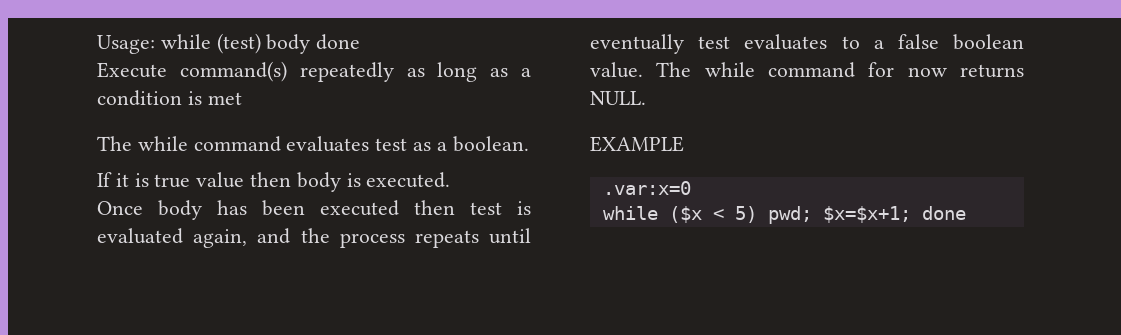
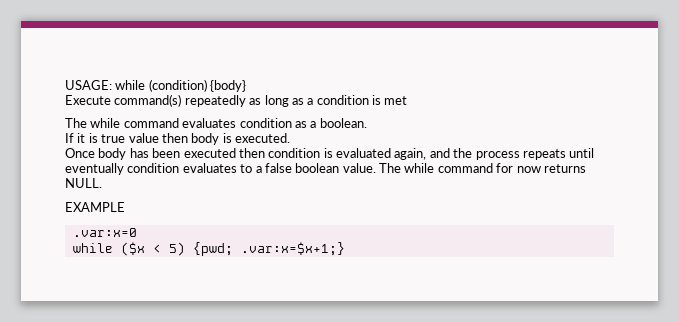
[97,33,361,54] Usage: while (test) body done -> [65,79,247,92] USAGE: while (condition) {body}
[375,138,408,151] test -> [239,118,292,128] condition
[470,202,502,215] test -> [268,148,321,158] condition
[698,36,731,49] test -> [127,163,180,173] condition
[767,206,966,224] pwd; $x=$x+1; done -> [192,242,345,256] {pwd; .var:x=$x+1;}

